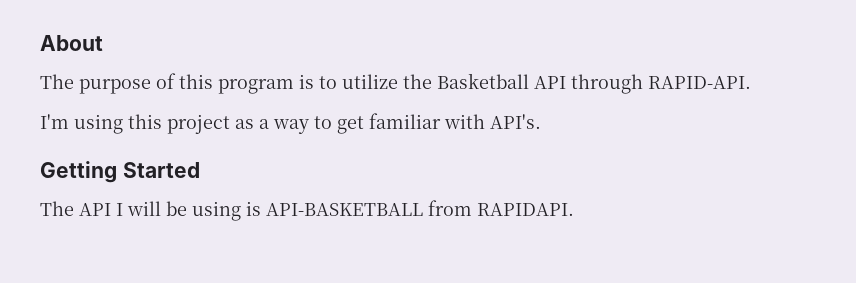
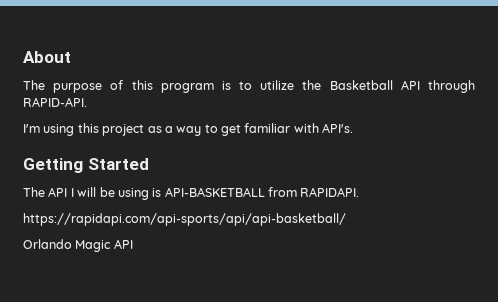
(574, 209) none -> [23,213,346,226] [23,239,133,252] // https://rapidapi.com/api-sports/api/api-basketball/ // Orlando Magic API

